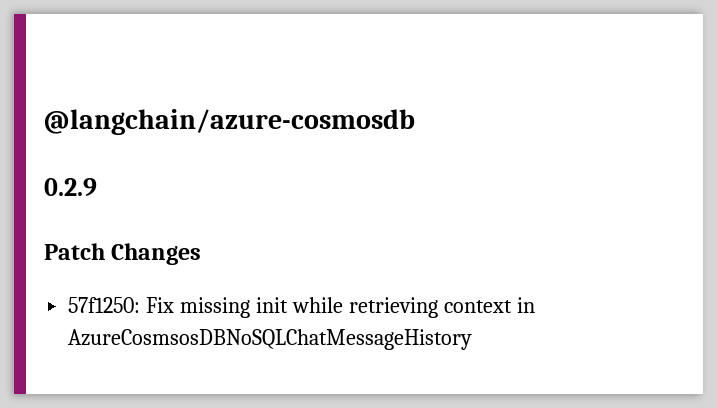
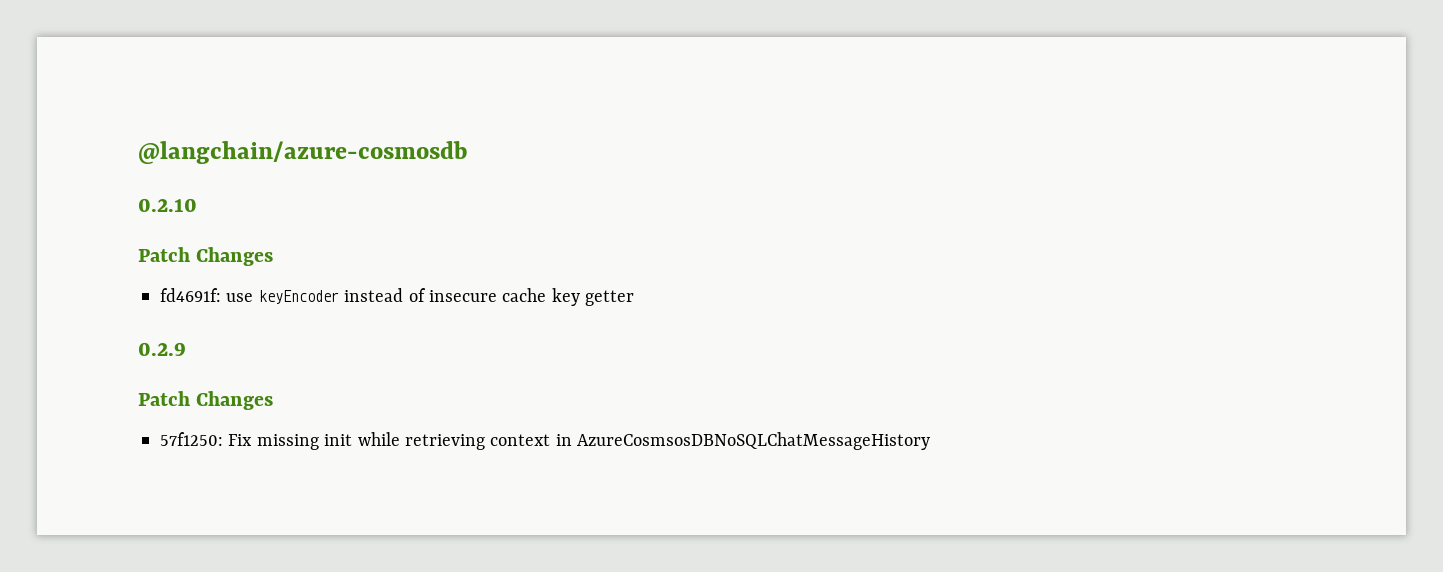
(415, 122) none -> [138,198,197,212] [138,247,274,266] [160,288,635,306] // 0.2.10 // Patch Changes // fd4691f: use keyEncoder instead of insecure cache key getter

